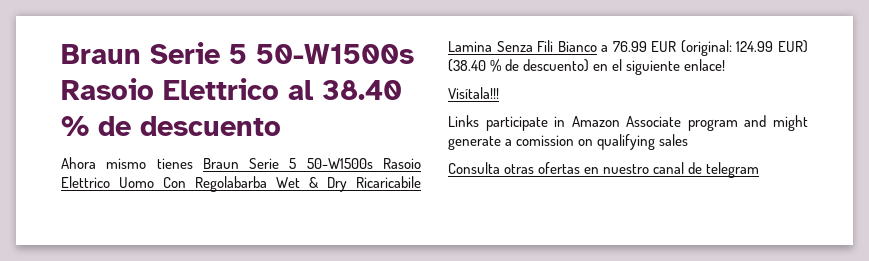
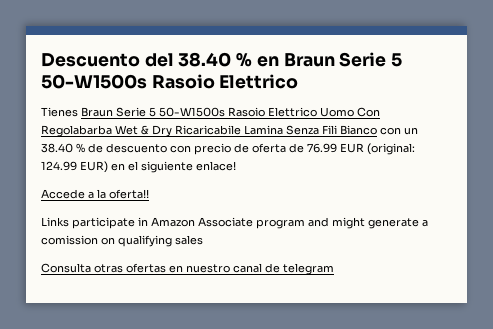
[61,42,414,64] [61,78,402,100] [61,116,281,136] [61,157,193,169] Braun Serie 5 50-W1500s Rasoio Elettrico al 38.40 % de descuento // Ahora mismo tienes -> [41,52,403,67] [41,74,299,89] [41,107,78,117] Descuento del 38.40 % en Braun Serie 5 50-W1500s Rasoio Elettrico // Tienes
[601,45,609,52] a -> [380,127,418,135] [41,143,304,155] con un 38.40 % de descuento con precio de oferta de
[448,59,590,72] (38.40 % de descuento) -> (108, 167) none
[448,87,499,99] Visítala!!! -> [41,189,149,199] Accede a la oferta!!

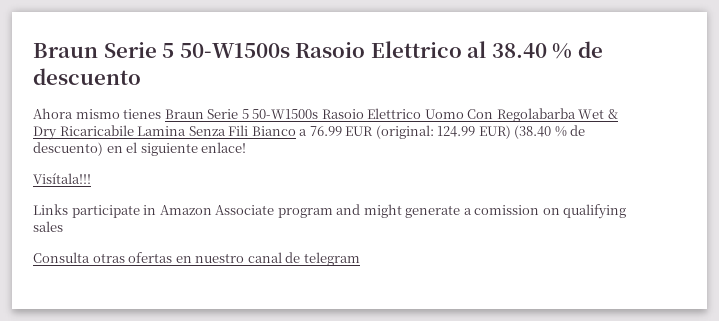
[41,52,403,67] [41,74,299,89] [41,107,78,117] Descuento del 38.40 % en Braun Serie 5 50-W1500s Rasoio Elettrico // Tienes -> [33,41,603,59] [33,68,141,85] [33,108,162,119] Braun Serie 5 50-W1500s Rasoio Elettrico al 38.40 % de descuento // Ahora mismo tienes
[380,127,418,135] [41,143,304,155] con un 38.40 % de descuento con precio de oferta de -> [299,129,308,136] a
(108, 167) none -> [514,125,586,139] [33,142,103,156] (38.40 % de descuento)
[41,189,149,199] Accede a la oferta!! -> [33,173,91,184] Visítala!!!

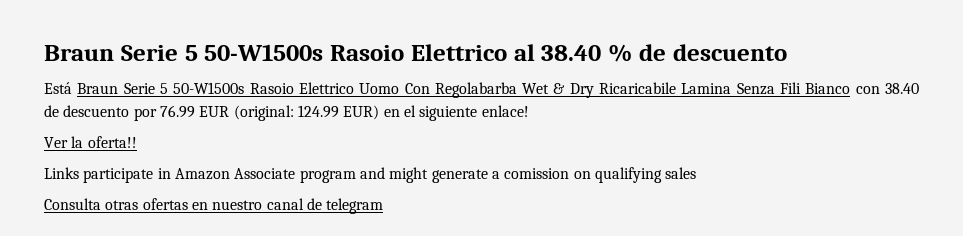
[33,108,162,119] Ahora mismo tienes -> [44,82,72,94] Está
[299,129,308,136] a -> [855,83,919,94] [44,105,157,121] con 38.40 de descuento por
[514,125,586,139] [33,142,103,156] (38.40 % de descuento) -> (380, 112) none
[33,173,91,184] Visítala!!! -> [44,136,137,148] Ver la oferta!!

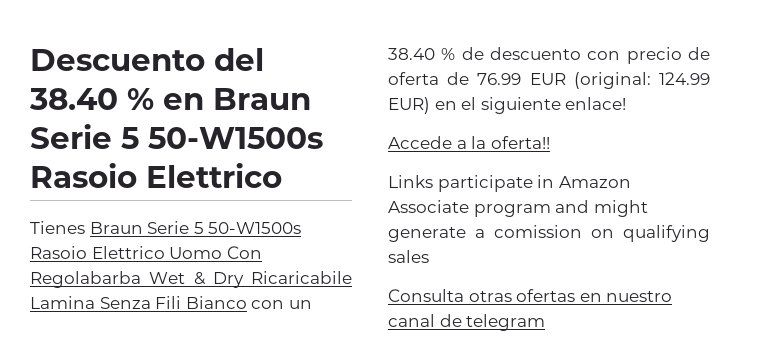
[44,44,787,62] [44,82,72,94] Braun Serie 5 50-W1500s Rasoio Elettrico al 38.40 % de descuento // Está -> [30,48,264,71] [29,88,311,110] [30,124,323,149] [30,163,282,188] [30,221,85,234] Descuento del 38.40 % en Braun Serie 5 50-W1500s Rasoio Elettrico // Tienes
[884,83,919,94] [44,105,157,121] 38.40 de descuento por -> [288,300,312,309] [388,47,710,64] [388,72,470,85] un 38.40 % de descuento con precio de oferta de
[44,137,68,148] Ver -> [388,136,467,149] Accede a

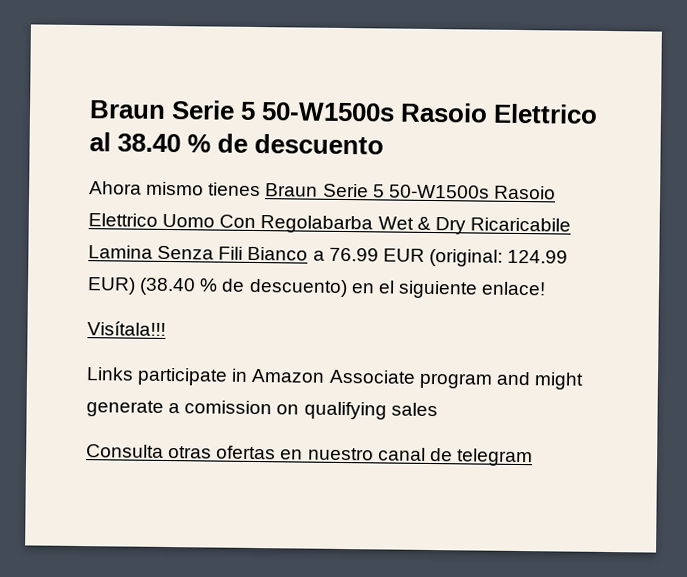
[30,48,264,71] [29,88,311,110] [30,124,323,149] [30,163,282,188] [30,221,85,234] Descuento del 38.40 % en Braun Serie 5 50-W1500s Rasoio Elettrico // Tienes -> [89,100,599,124] [89,132,385,155] [89,181,262,197] Braun Serie 5 50-W1500s Rasoio Elettrico al 38.40 % de descuento // Ahora mismo tienes
[251,300,312,309] [388,47,710,64] [388,72,470,85] con un 38.40 % de descuento con precio de oferta de -> [312,250,325,261] a
(430, 105) none -> [139,277,348,298] (38.40 % de descuento)
[388,136,550,149] Accede a la oferta!! -> [87,321,166,336] Visítala!!!

